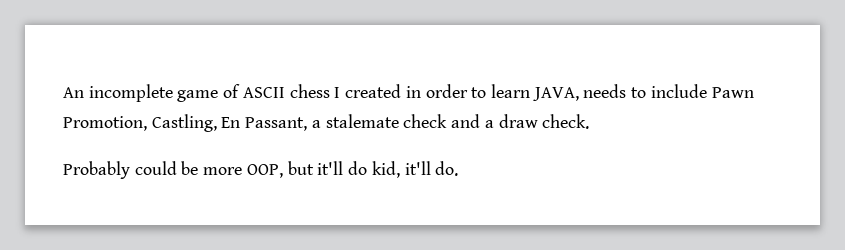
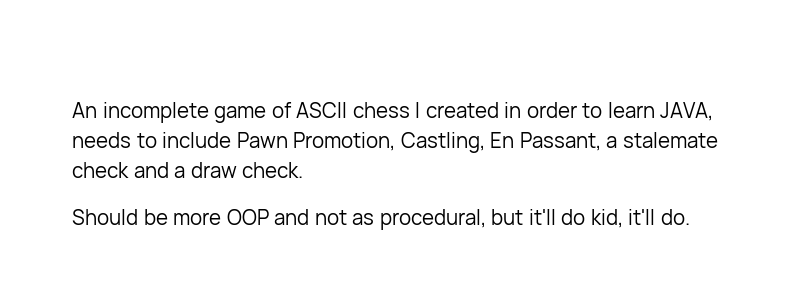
[63,161,283,179] Probably could be more OOP, -> [72,209,486,230] Should be more OOP and not as procedural,

